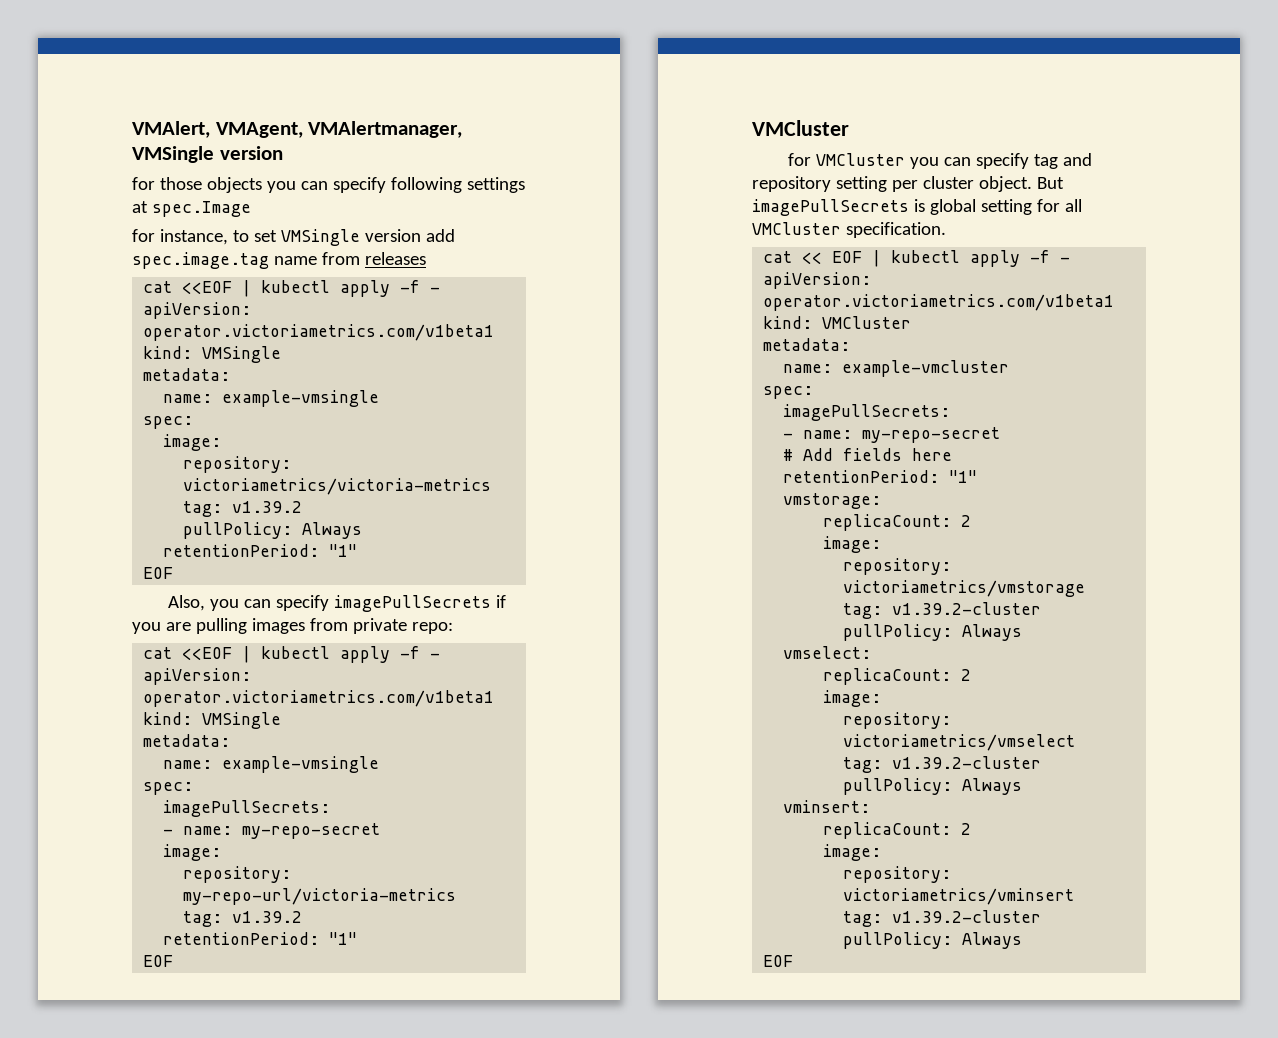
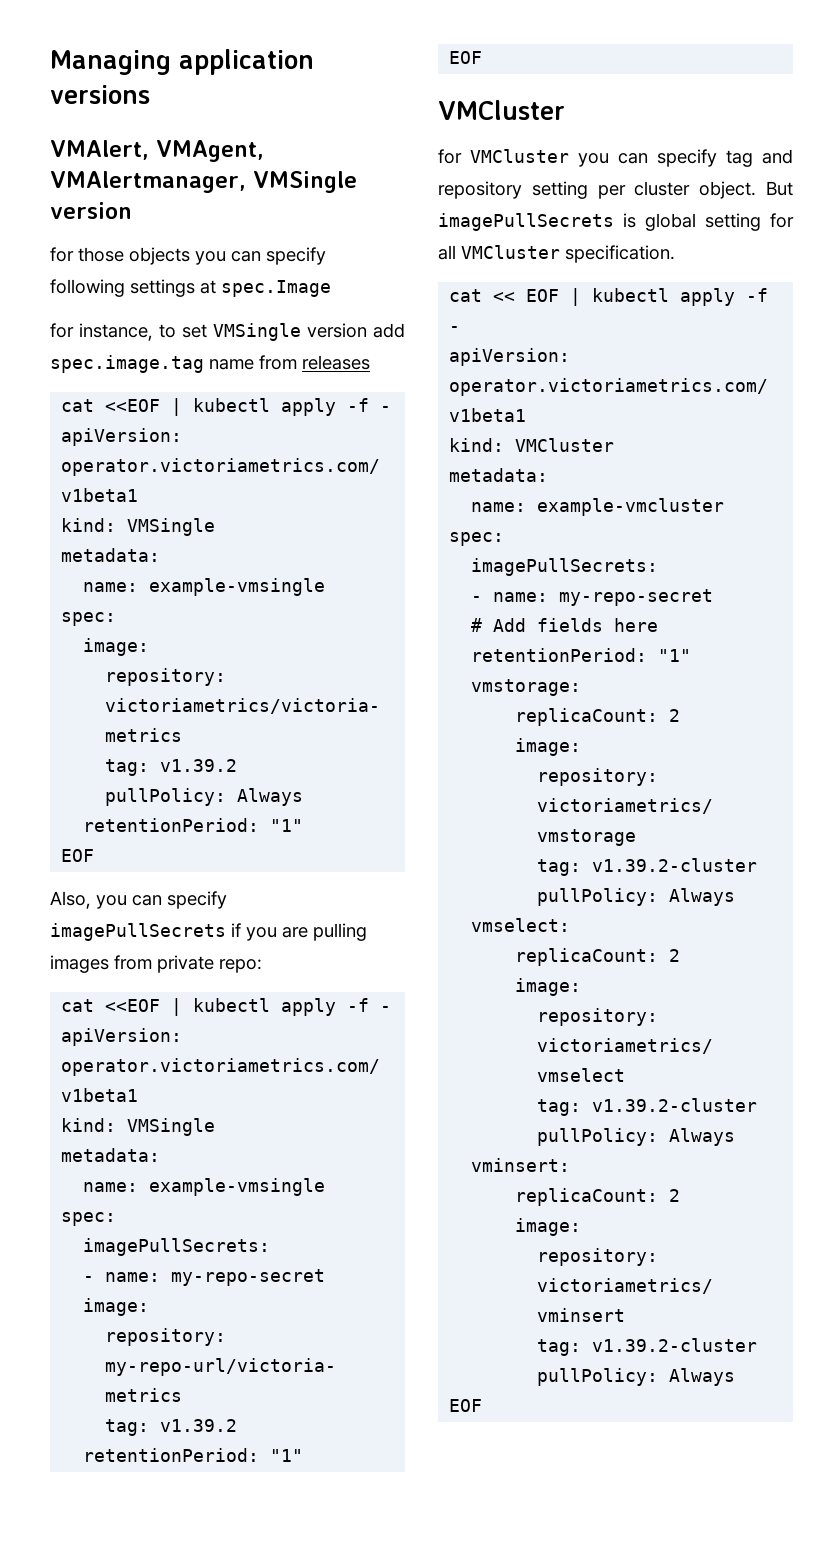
(132, 129) none -> [50,49,314,75] [50,85,150,104] Managing application versions //

